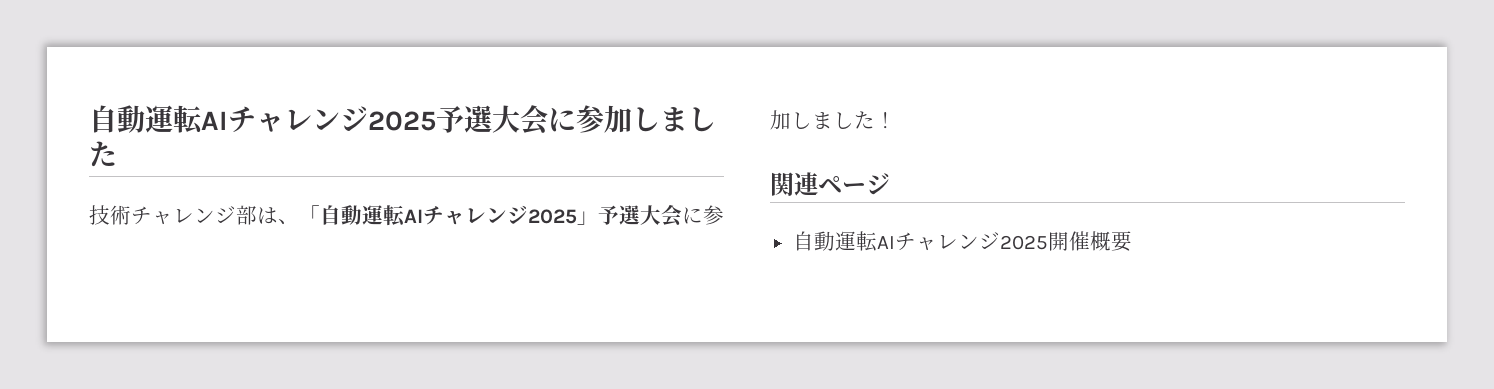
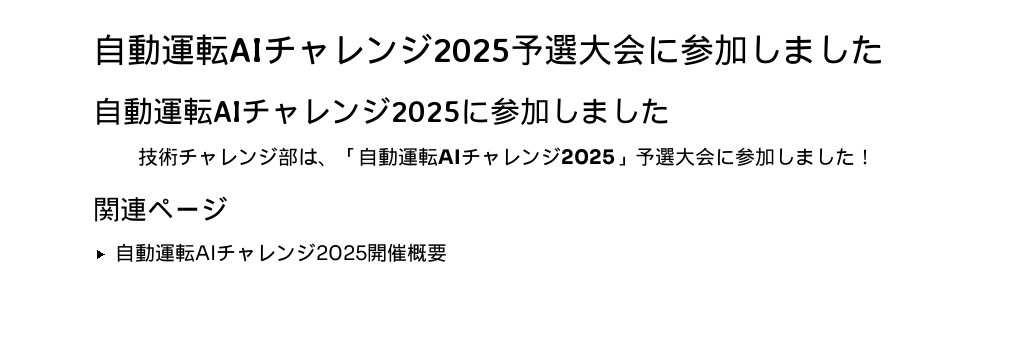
(117, 154) none -> [93,97,670,126] // 自動運転AIチャレンジ2025に参加しました

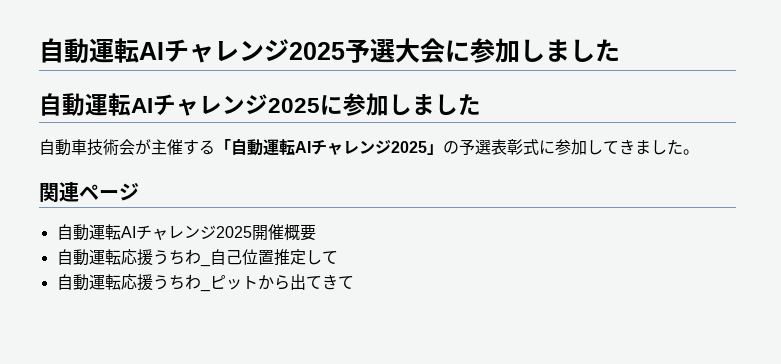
[137,147,338,167] 技術チャレンジ部は、 -> [39,139,215,156] 自動車技術会が主催する
[634,147,875,167] 予選大会に参加しました！ -> [443,139,699,155] の予選表彰式に参加してきました。
(447, 253) none -> [56,249,338,267] [56,274,354,292] // 自動運転応援うちわ_自己位置推定して // 自動運転応援うちわ_ピットから出てきて

